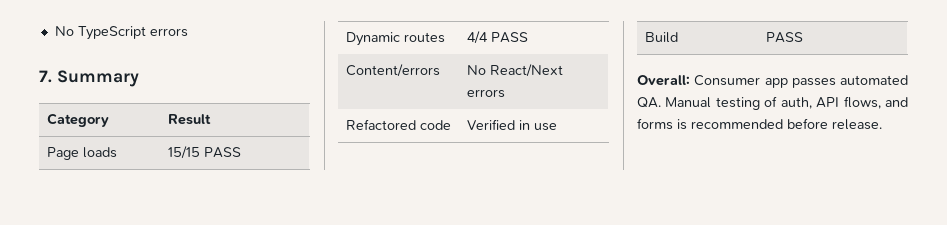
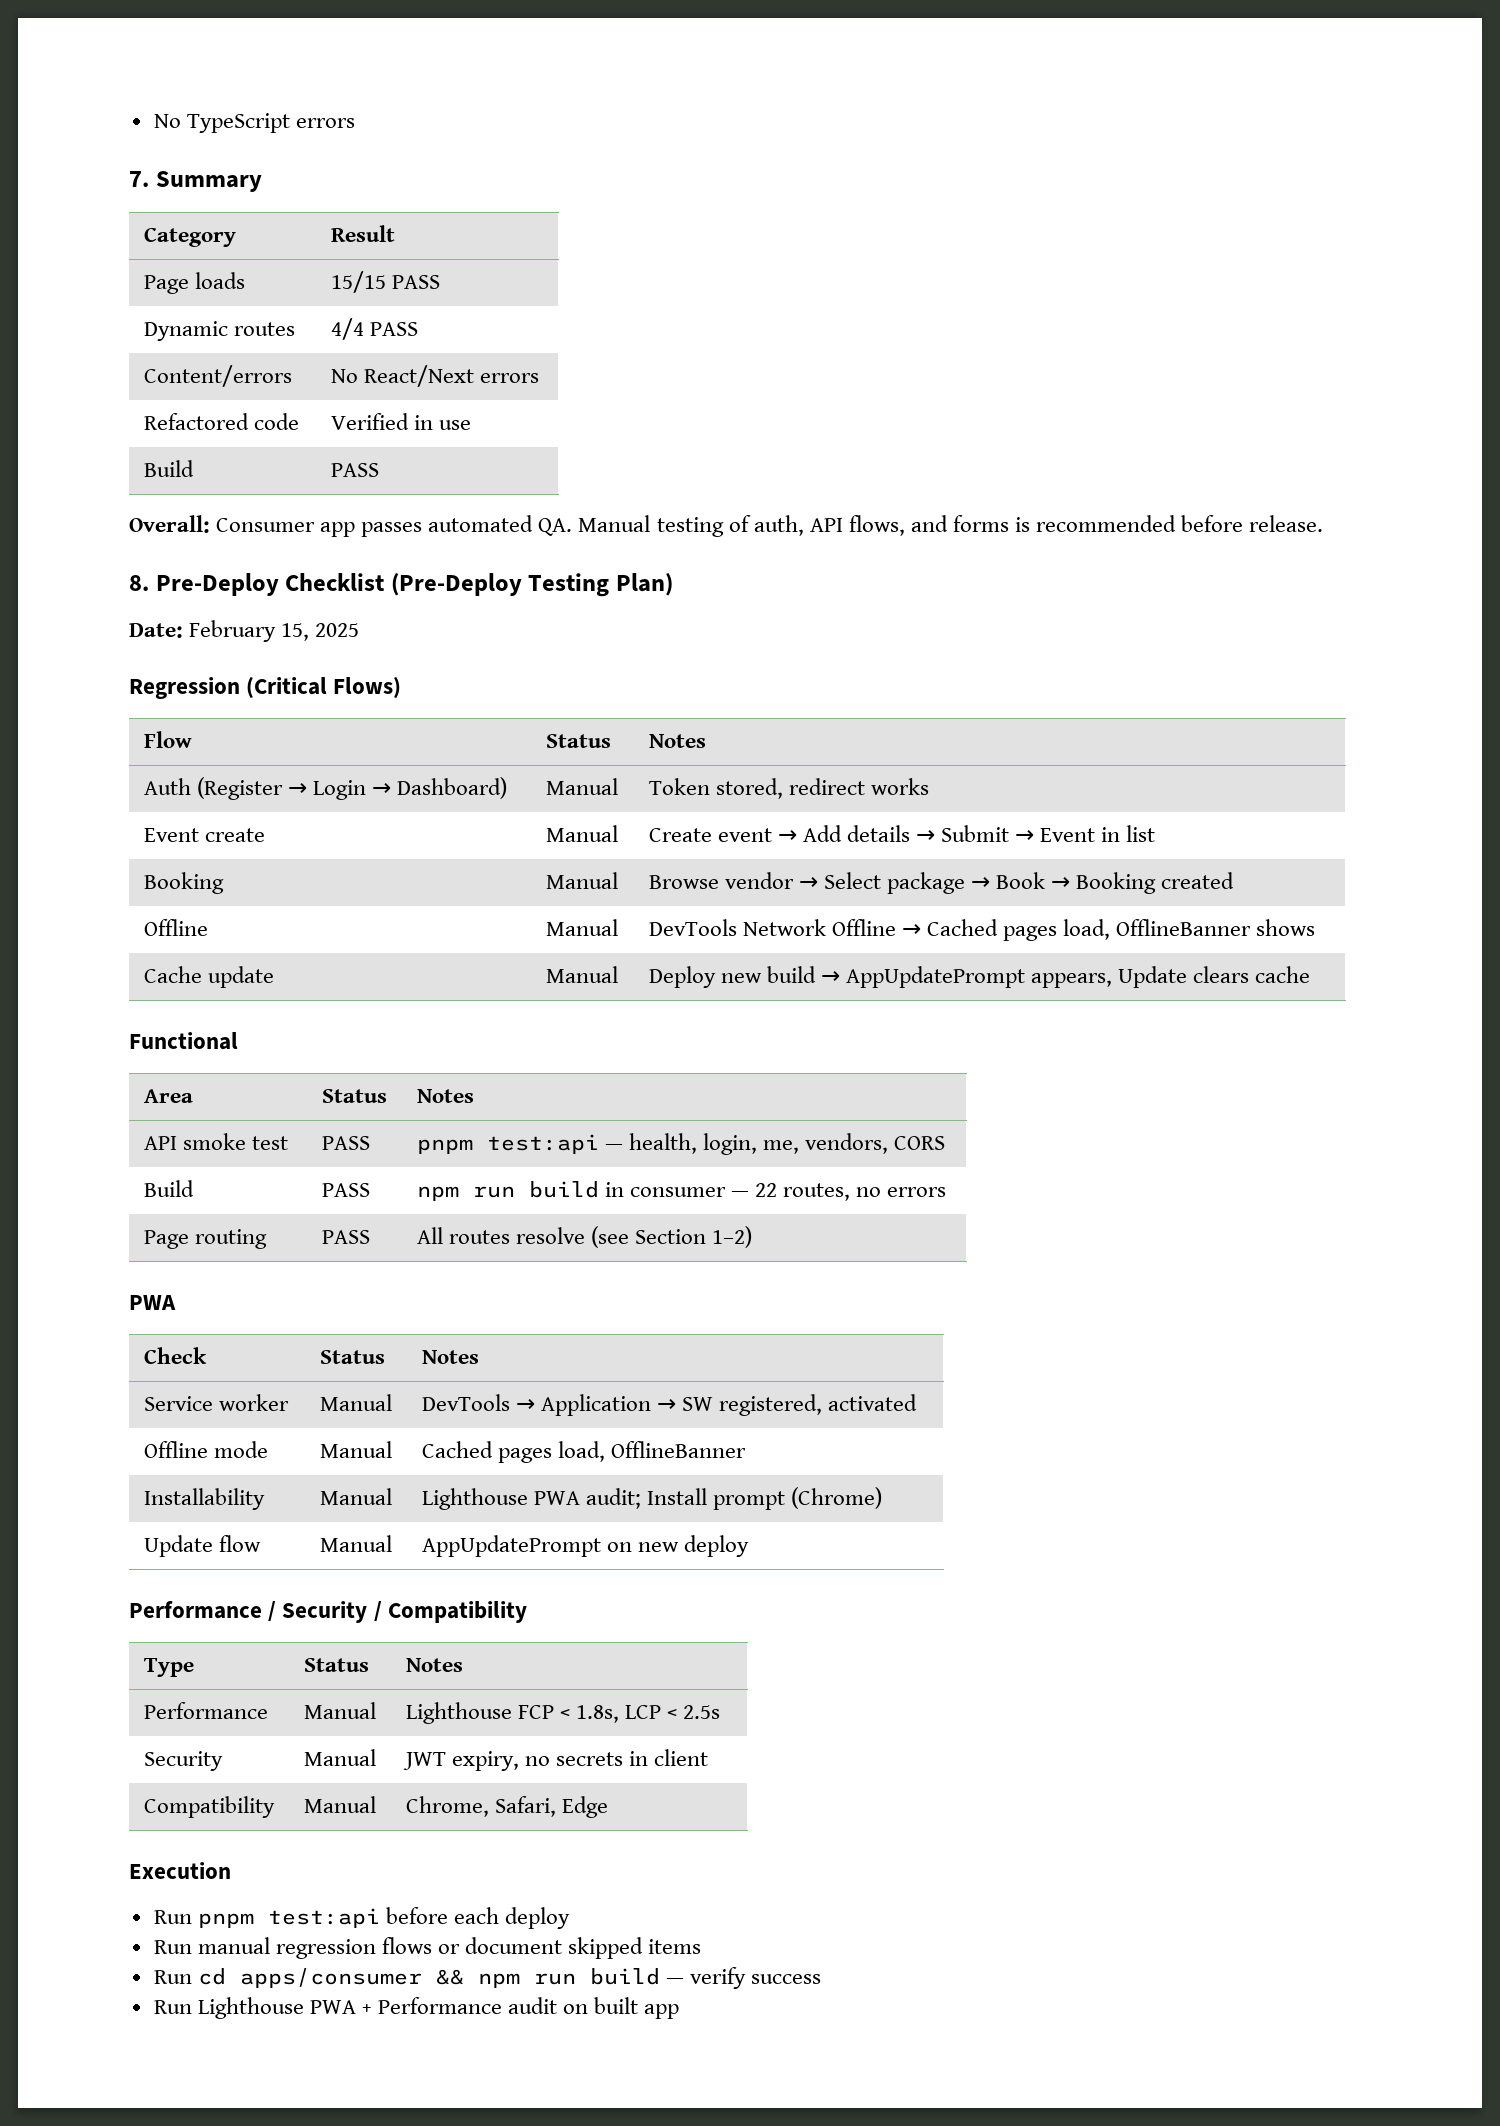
(882, 124) none -> [129,573,674,597] [129,620,360,642] [129,677,402,699] [143,731,192,748] [545,734,611,748] [648,734,706,748] [143,777,508,800] [545,778,618,795] [648,778,929,799] [143,828,265,842] [545,825,618,842] [648,825,1156,842] [143,872,224,894] [545,872,618,889] [648,872,1235,894] [143,919,208,936] [545,919,618,936] [648,919,1316,941] [143,966,274,988] [545,966,618,983] [648,966,1311,988] [129,1032,238,1050] [143,1089,193,1103] [321,1089,387,1103] [416,1089,474,1103] [143,1133,288,1150] [321,1136,370,1150] [416,1133,946,1155] [143,1180,194,1197] [321,1183,370,1197] [416,1181,947,1201] [143,1229,267,1249] [321,1230,370,1244] [416,1226,753,1248] [129,1295,176,1310] [143,1347,207,1364] [319,1350,385,1364] [421,1350,479,1364] [143,1394,289,1411] [319,1394,392,1411] [421,1394,918,1416] [143,1441,268,1458] [319,1441,392,1458] [421,1441,746,1463] [143,1488,265,1510] [319,1488,392,1505] [421,1487,883,1510] [143,1535,261,1557] [319,1535,392,1552] [421,1535,749,1557] [129,1601,527,1623] [143,1658,194,1677] [303,1658,369,1672] [405,1658,463,1672] [143,1702,268,1719] [303,1702,376,1719] [405,1702,721,1724] [143,1751,223,1771] [303,1749,376,1766] [402,1749,709,1771] [143,1796,275,1818] [303,1796,376,1813] [405,1796,608,1818] [129,1862,231,1879] [153,1907,571,1929] [153,1937,702,1959] [153,1967,822,1989] [153,1997,680,2019] // 8. Pre-Deploy Checklist (Pre-Deploy Testing Plan) // Date: February 15, 2025 // Regression (Critical Flows) // Flow | Status | Notes // Auth (Register → Login → Dashboard) | Manual | Token stored, redirect works // Event create | Manual | Create event → Add details → Submit → Event in list // Booking | Manual | Browse vendor → Select package → Book → Booking created // Offline | Manual | DevTools Network Offline → Cached pages load, OfflineBanner shows // Cache update | Manual | Deploy new build → AppUpdatePrompt appears, Update clears cache // Functional // Area | Status | Notes // API smoke test | PASS | pnpm test:api — health, login, me, vendors, CORS // Build | PASS | npm run build in consumer — 22 routes, no errors // Page routing | PASS | All routes resolve (see Section 1–2) // PWA // Check | Status | Notes // Service worker | Manual | DevTools → Application → SW registered, activated // Offline mode | Manual | Cached pages load, OfflineBanner // Installability | Manual | Lighthouse PWA audit; Install prompt (Chrome) // Update flow | Manual | AppUpdatePrompt on new deploy // Performance / Security / Compatibility // Type | Status | Notes // Performance | Manual | Lighthouse FCP < 1.8s, LCP < 2.5s // Security | Manual | JWT expiry, no secrets in client // Compatibility | Manual | Chrome, Safari, Edge // Execution // Run pnpm test:api before each deploy // Run manual regression flows or document skipped items // Run cd apps/consumer && npm run build — verify success // Run Lighthouse PWA + Performance audit on built app

